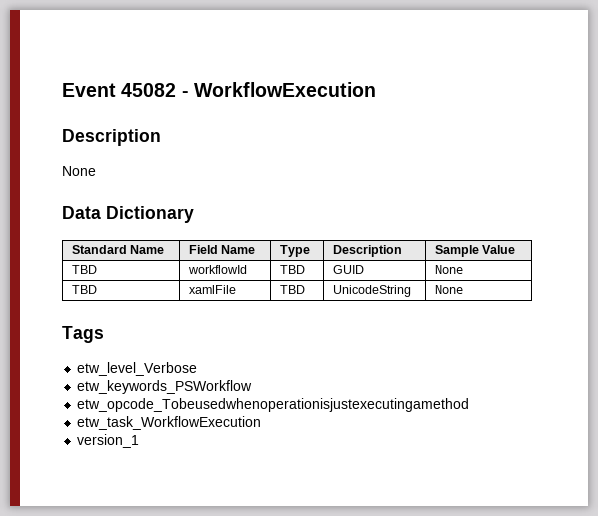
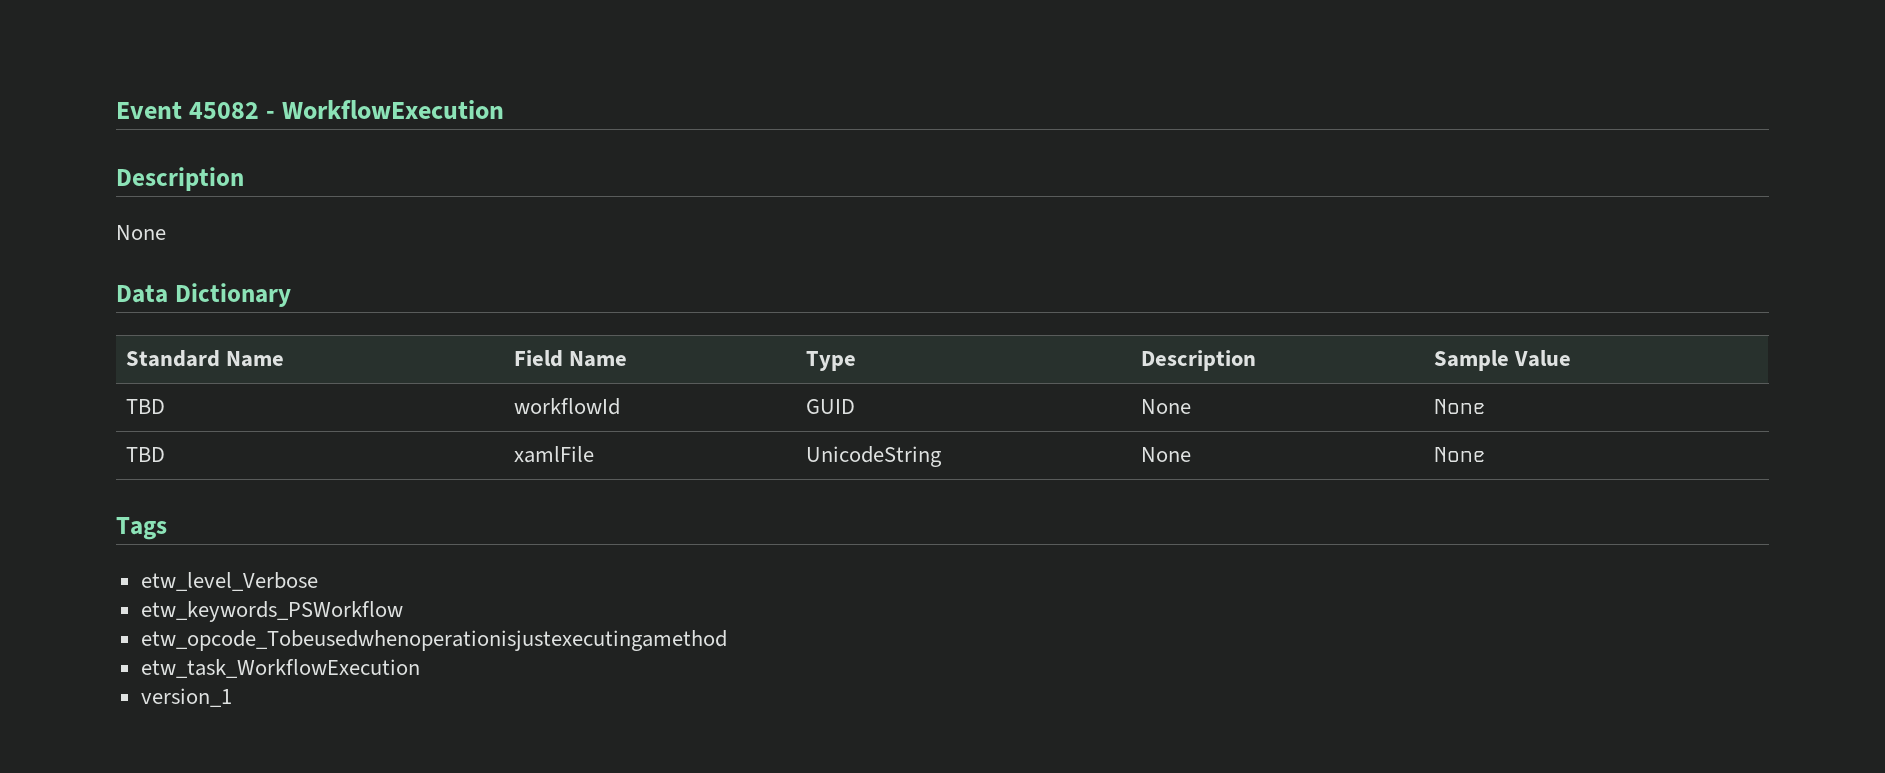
[279,265,305,274] [332,265,364,274] TBD | GUID -> [806,399,856,414] [1141,399,1192,414] GUID | None
[279,285,305,294] [332,285,411,297] TBD | UnicodeString -> [806,446,943,467] [1141,447,1192,462] UnicodeString | None

